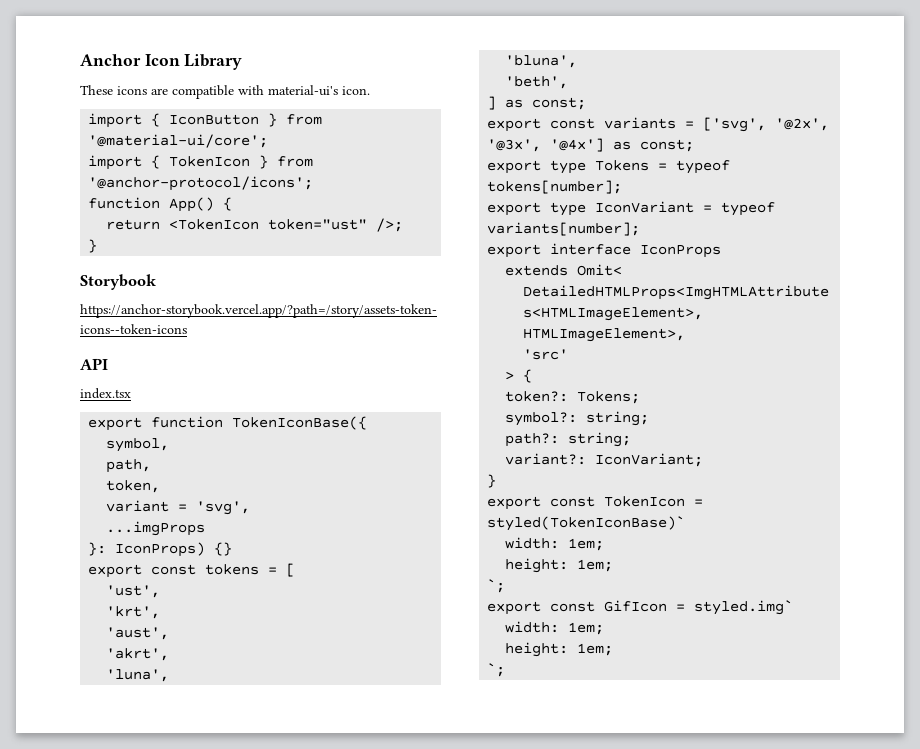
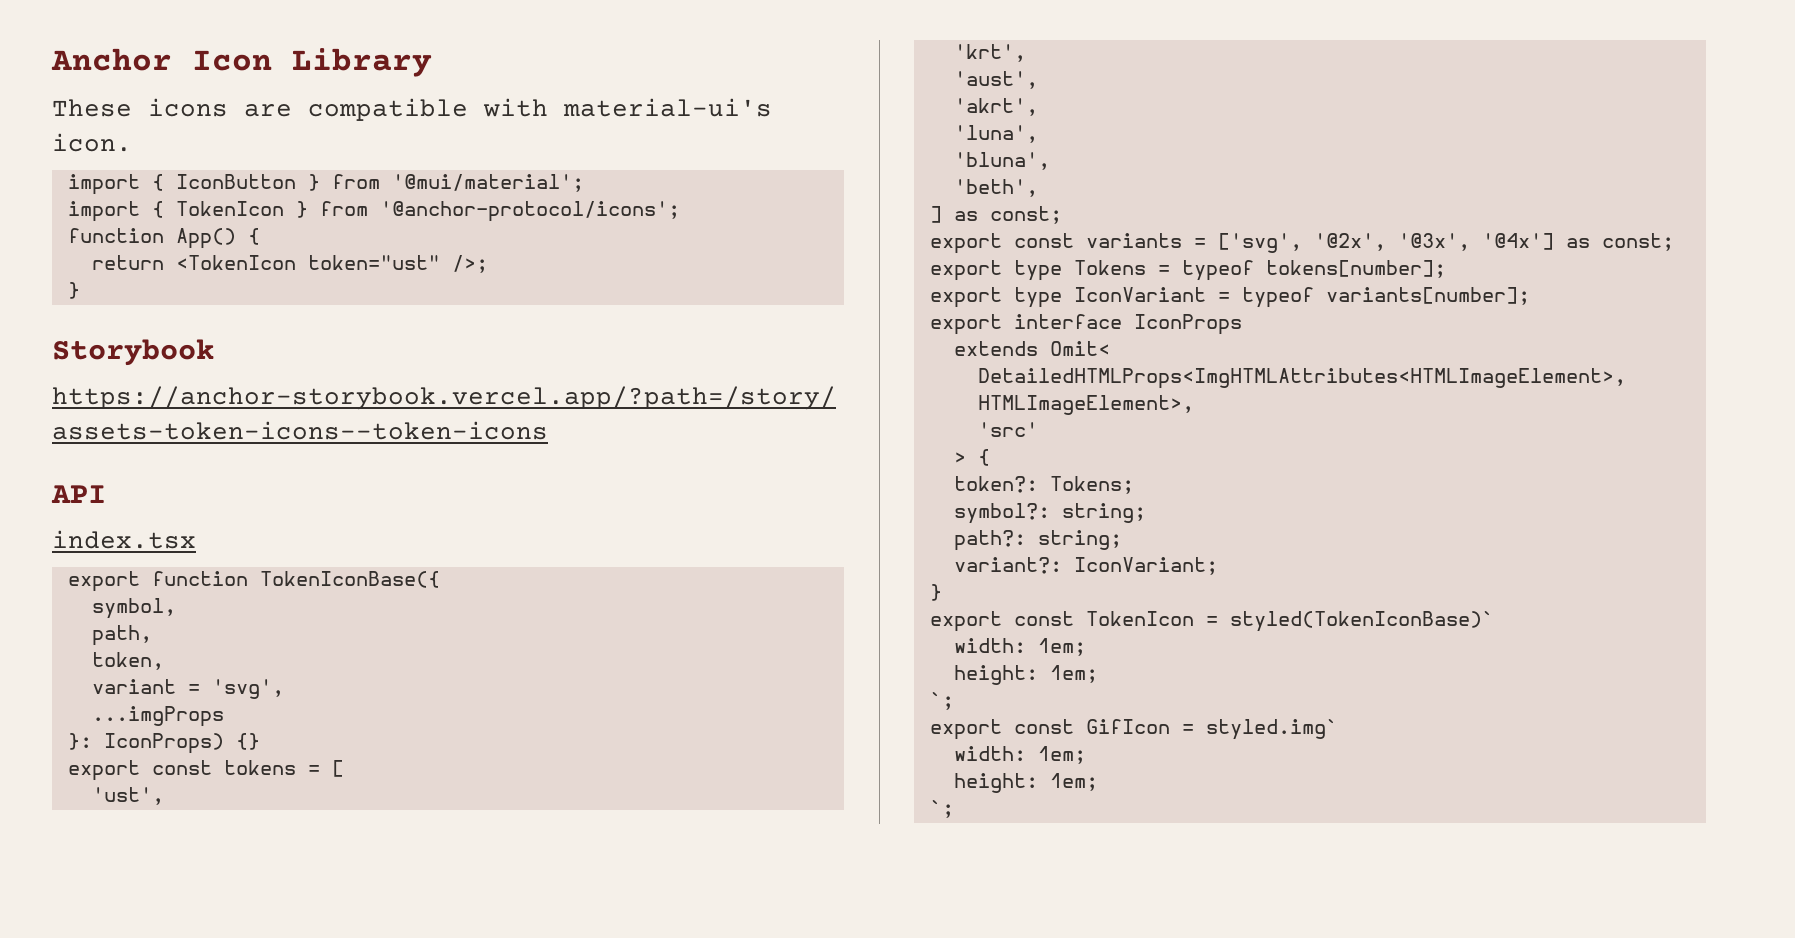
[88,134,269,148] '@material-ui/core'; -> [391,174,584,192] '@mui/material';

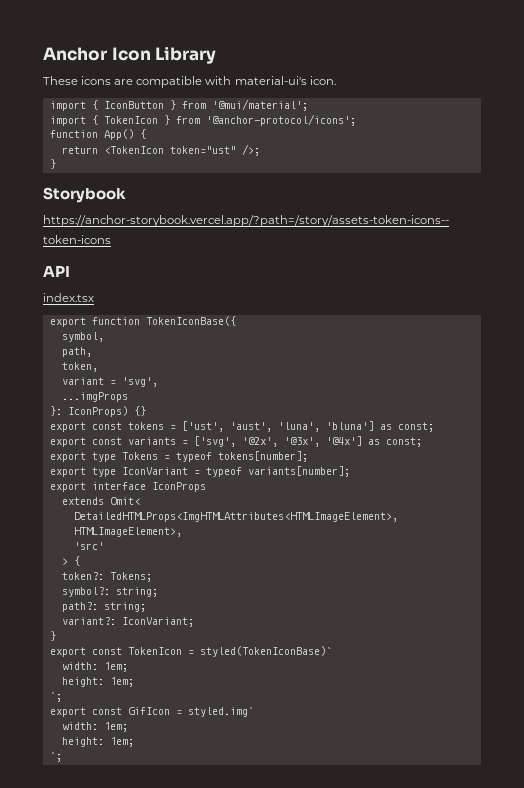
[331,760,344,777] [91,787,164,805] [953,44,1026,62] [ // 'ust', // 'krt', // -> [181,421,224,432] ['ust',
[953,98,1038,116] // 'akrt', // -> (272, 427) none
[953,152,1050,170] [953,179,1038,197] [929,206,942,223] // 'bluna', // 'beth', // ] -> [325,421,374,431] 'bluna']

